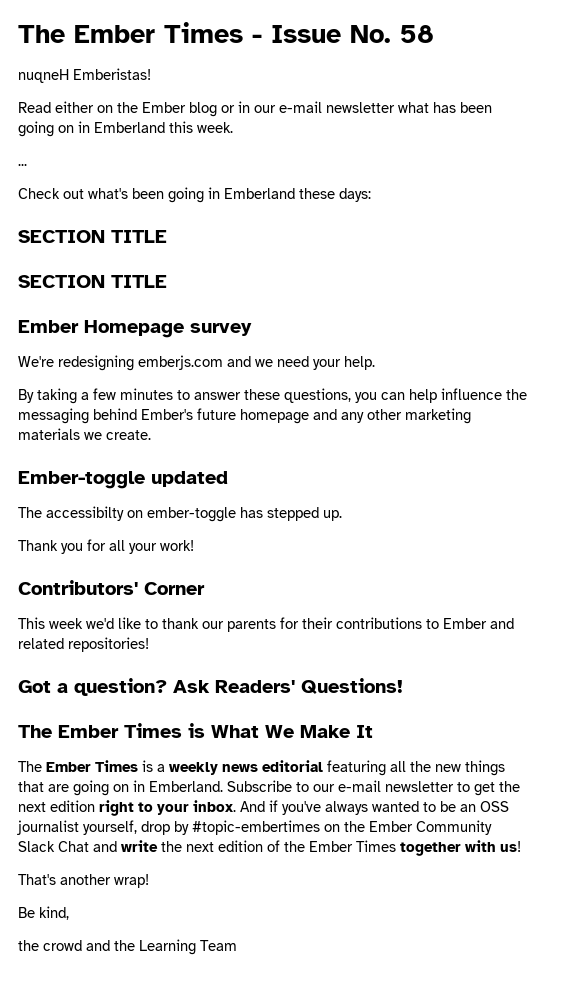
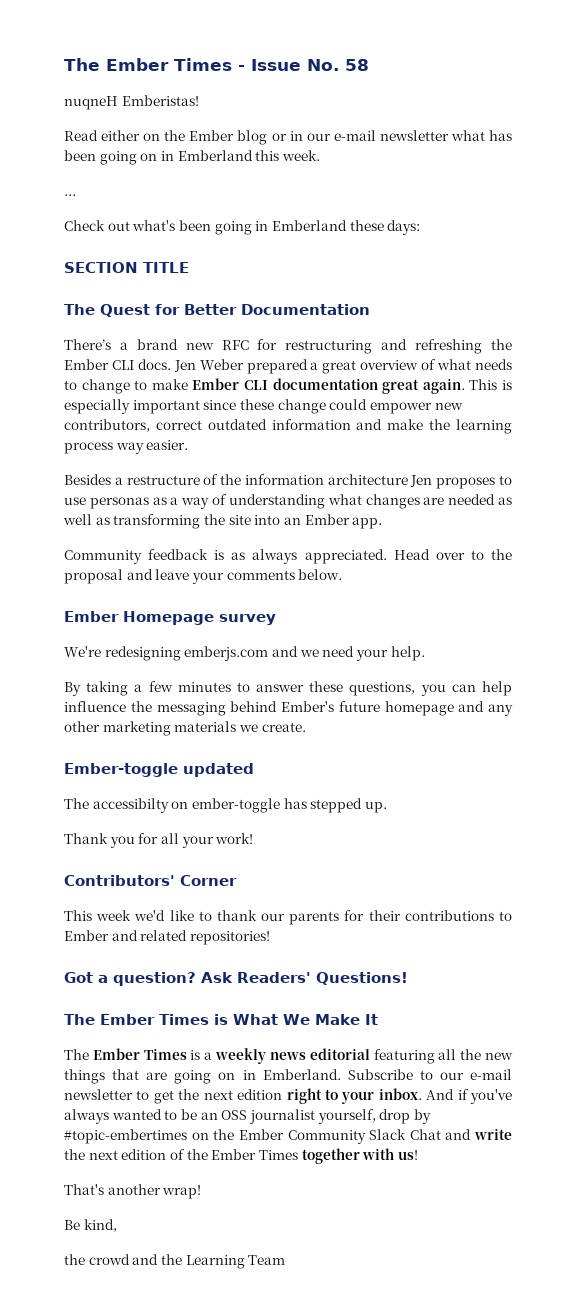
[18,275,167,288] SECTION TITLE -> [64,304,370,317] [64,339,512,354] [64,359,513,374] [64,378,512,394] [64,399,463,414] [64,419,512,434] [64,440,189,454] [64,474,512,489] [64,494,512,509] [63,514,383,529] [64,549,512,564] [64,569,343,584] The Quest for Better Documentation // There’s a brand new RFC for restructuring and refreshing the Ember CLI docs. Jen Weber prepared a great overview of what needs to change to make Ember CLI documentation great again. This is especially important since these change could empower new contributors, correct outdated information and make the learning process way easier. // Besides a restructure of the information architecture Jen proposes to use personas as a way of understanding what changes are needed as well as transforming the site into an Ember app. // Community feedback is as always appreciated. Head over to the proposal and leave your comments below.

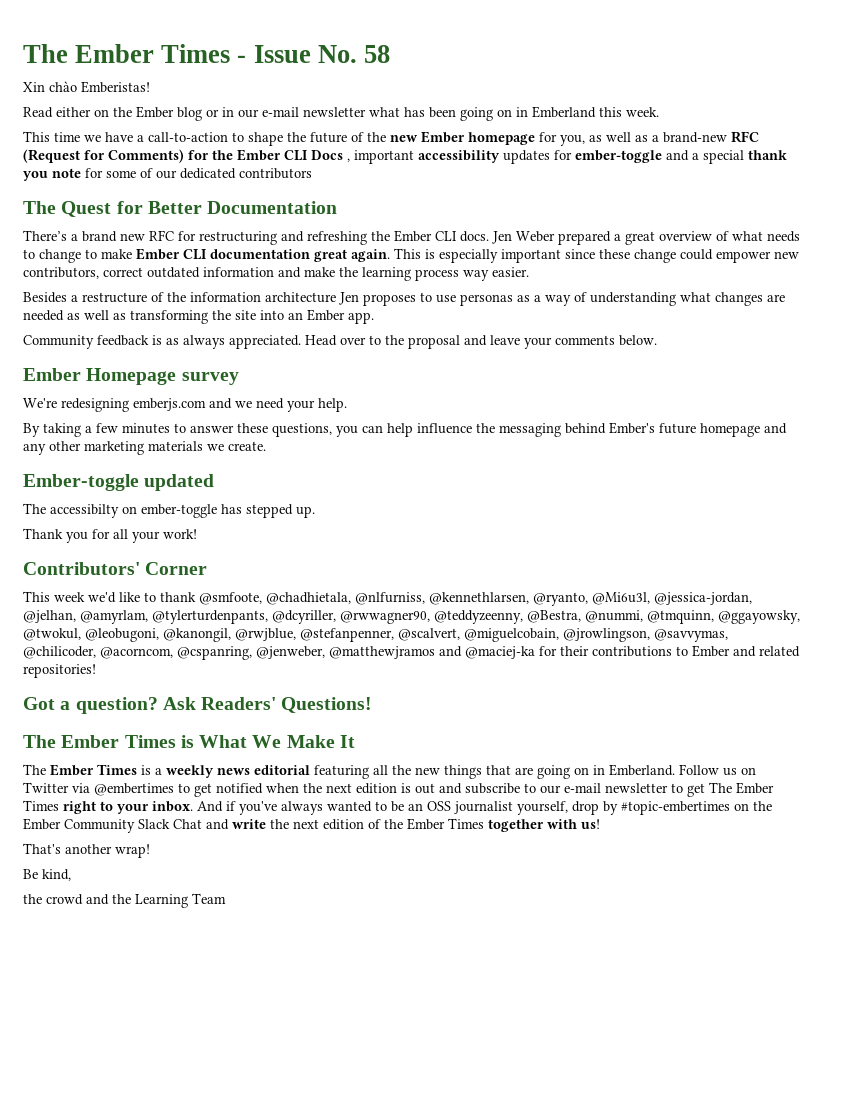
[64,96,118,110] nuqneH -> [23,81,77,92] Xin chào
[64,194,76,196] [64,220,421,235] [64,262,189,273] ... // Check out what's been going in Emberland these days: // SECTION TITLE -> [23,131,759,146] [23,149,787,164] [23,168,312,181] This time we have a call-to-action to shape the future of the new Ember homepage for you, as well as a brand-new RFC (Request for Comments) for the Ember CLI Docs , important accessibility updates for ember-toggle and a special thank you note for some of our dedicated contributors
[261,911,340,925] our parents -> [199,592,752,606] [23,610,800,624] [23,628,728,642] [23,646,535,660] @smfoote, @chadhietala, @nlfurniss, @kennethlarsen, @ryanto, @Mi6u3l, @jessica-jordan, @jelhan, @amyrlam, @tylerturdenpants, @dcyriller, @rwwagner90, @teddyzeenny, @Bestra, @nummi, @tmquinn, @ggayowsky, @twokul, @leobugoni, @kanongil, @rwjblue, @stefanpenner, @scalvert, @miguelcobain, @jrowlingson, @savvymas, @chilicoder, @acorncom, @cspanring, @jenweber, @matthewjramos and @maciej-ka
[347,1069,413,1080] Subscribe -> [679,764,756,776] [23,782,520,797] Follow us on Twitter via @embertimes to get notified when the next edition is out and subscribe
[178,1089,283,1100] the next edition -> [709,782,774,794] [23,800,59,811] The Ember Times

